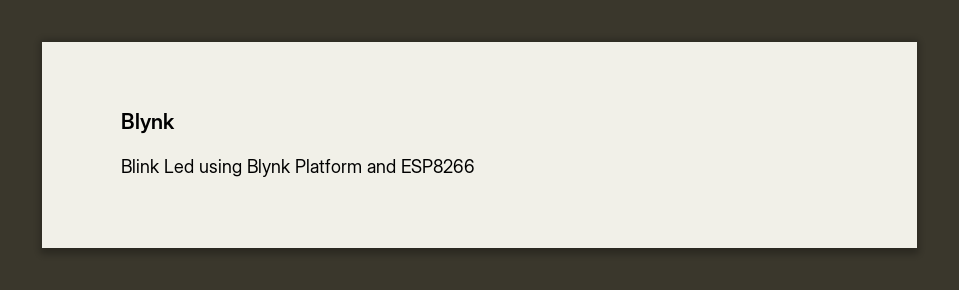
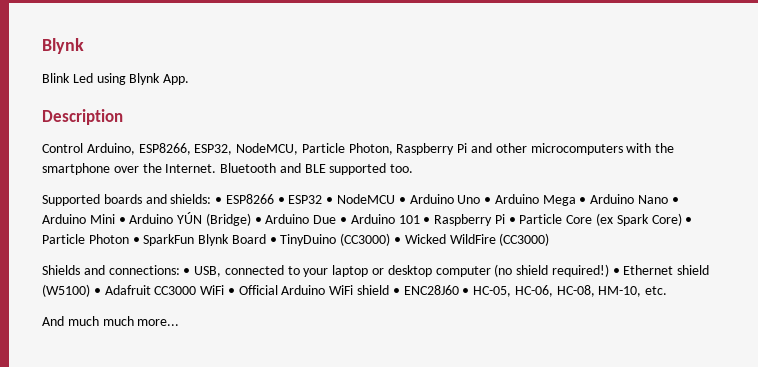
[295,159,475,173] Platform and ESP8266 -> [163,74,190,85] [42,109,123,125] [42,143,675,155] [42,163,414,175] [42,194,679,206] [42,212,693,226] [42,233,550,246] [42,264,710,277] [42,284,668,297] [42,316,180,326] App. // Description // Control Arduino, ESP8266, ESP32, NodeMCU, Particle Photon, Raspberry Pi and other microcomputers with the smartphone over the Internet. Bluetooth and BLE supported too. // Supported boards and shields: • ESP8266 • ESP32 • NodeMCU • Arduino Uno • Arduino Mega • Arduino Nano • Arduino Mini • Arduino YÚN (Bridge) • Arduino Due • Arduino 101 • Raspberry Pi • Particle Core (ex Spark Core) • Particle Photon • SparkFun Blynk Board • TinyDuino (CC3000) • Wicked WildFire (CC3000) // Shields and connections: • USB, connected to your laptop or desktop computer (no shield required!) • Ethernet shield (W5100) • Adafruit CC3000 WiFi • Official Arduino WiFi shield • ENC28J60 • HC-05, HC-06, HC-08, HM-10, etc. // And much much more...

